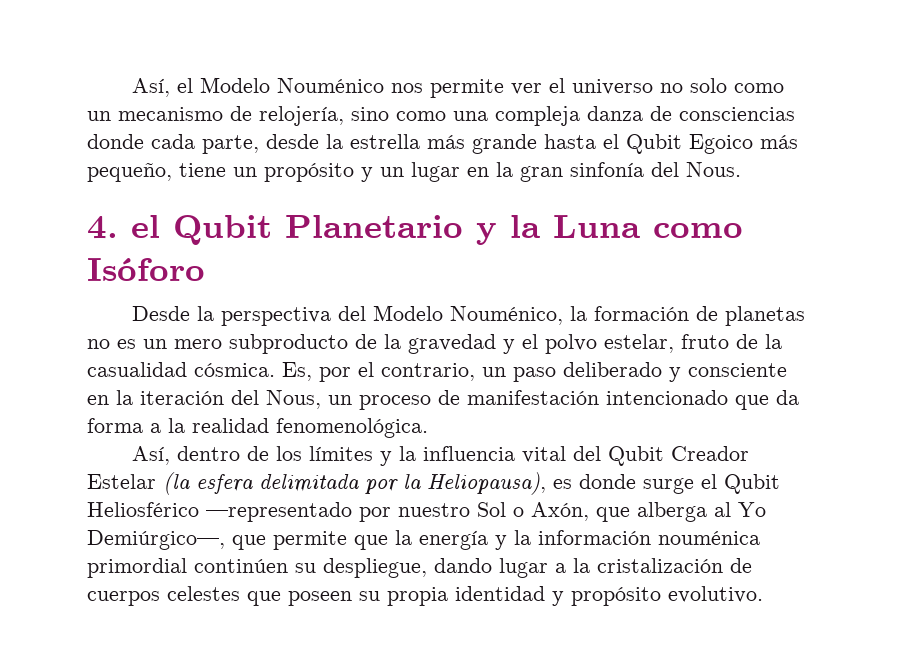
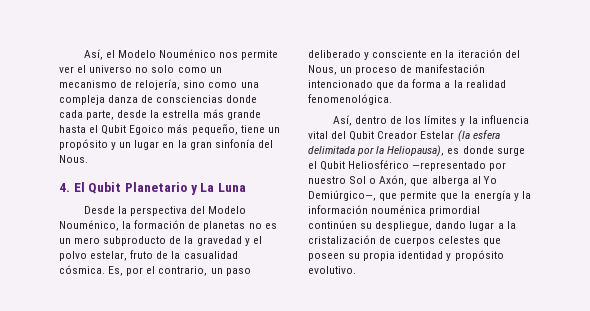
[131,215,160,238] el -> [73,182,85,192] El
[510,215,540,238] la -> [200,183,215,192] La
[653,223,743,238] [87,258,205,281] como Isóforo -> (246, 187) none

